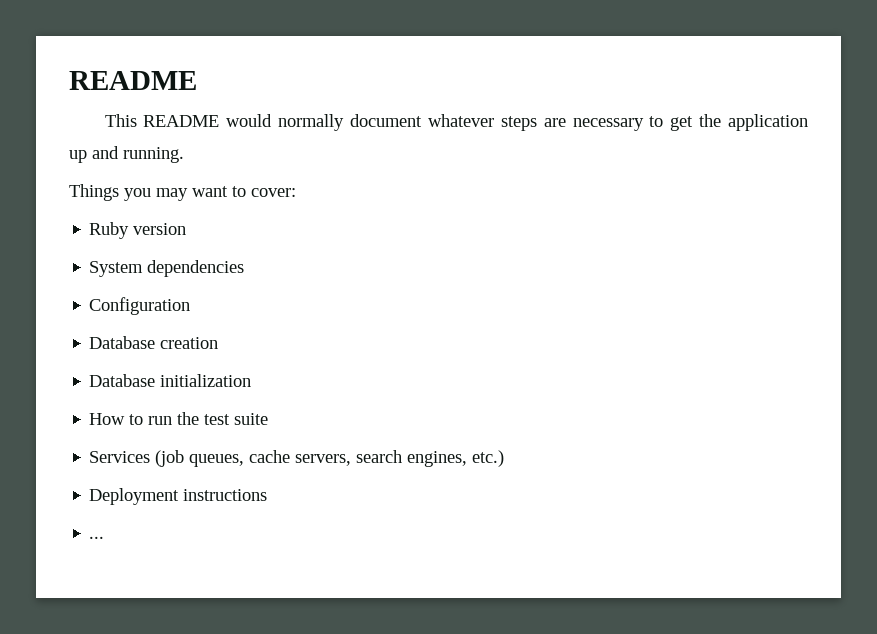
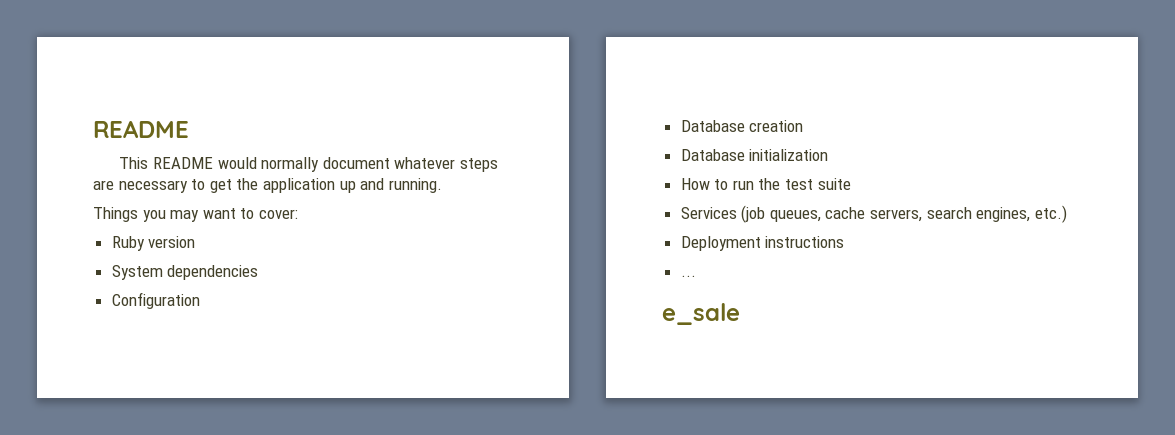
(105, 537) none -> [662,303,740,325] // e_sale

